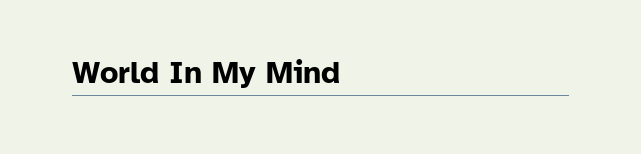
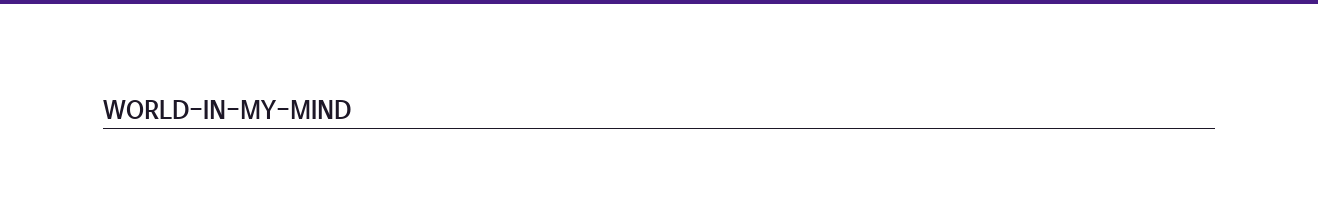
[72,59,340,88] World In My Mind -> [103,100,351,119] WORLD-IN-MY-MIND

